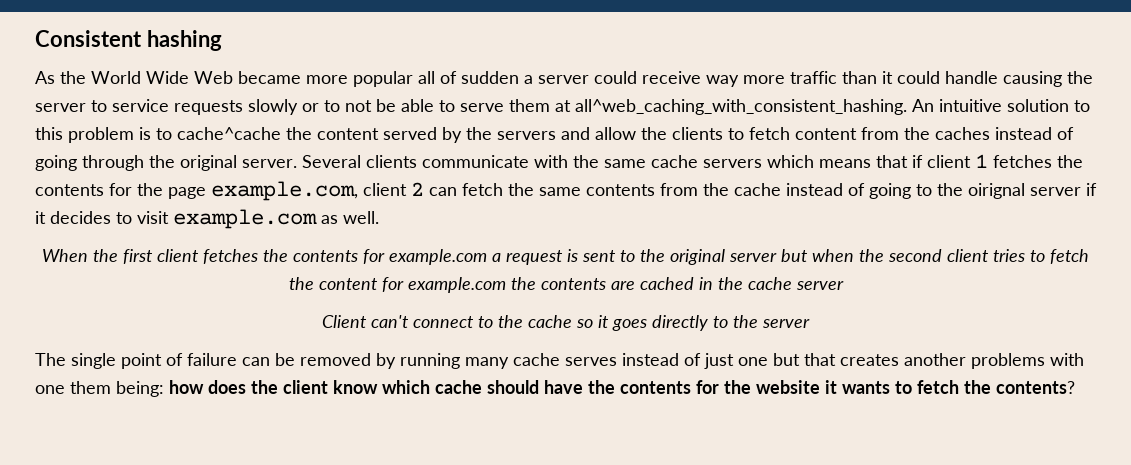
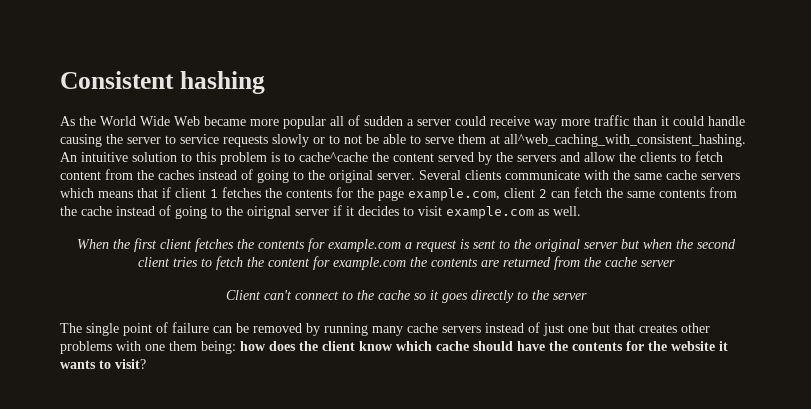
[82,155,144,171] through -> [293,171,304,180] to
[639,277,713,290] cached in -> [502,256,580,270] returned from
[565,357,617,366] serves -> [442,326,481,333] servers
[904,353,966,366] another -> [681,323,710,333] other
[917,380,1075,394] fetch the contents? -> [115,359,146,369] visit?

